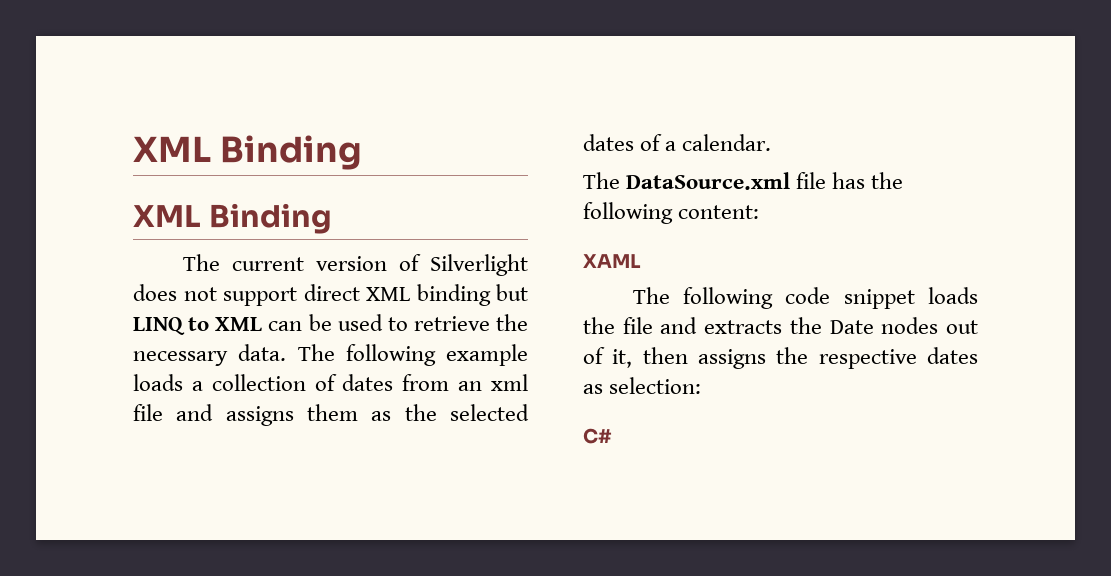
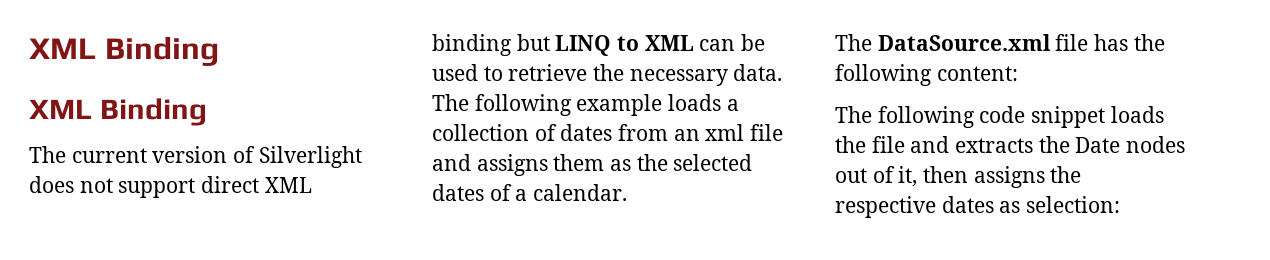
[583,254,641,268] // XAML -> (1018, 73) none
[583,428,612,444] // C# -> (1121, 204) none

